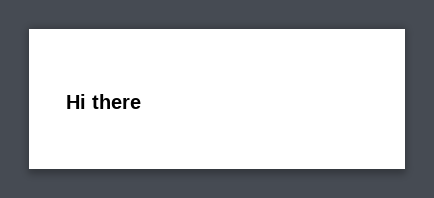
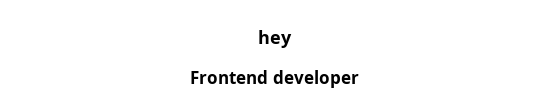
[66,94,141,109] Hi there -> [258,30,292,48] [190,70,359,88] hey // Frontend developer

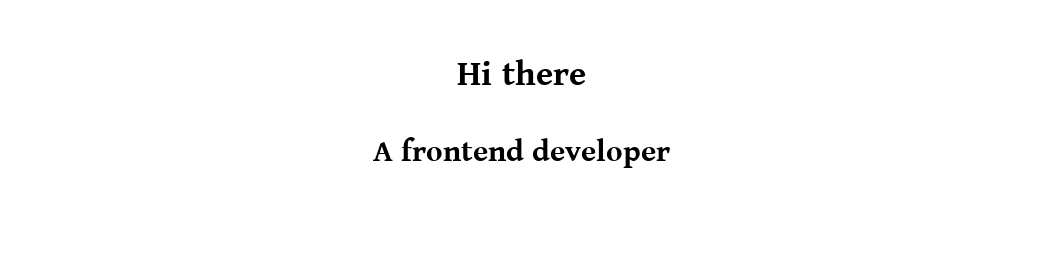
[258,30,292,48] [190,70,269,84] hey // Frontend -> [457,59,586,85] [372,137,524,161] Hi there // A frontend

